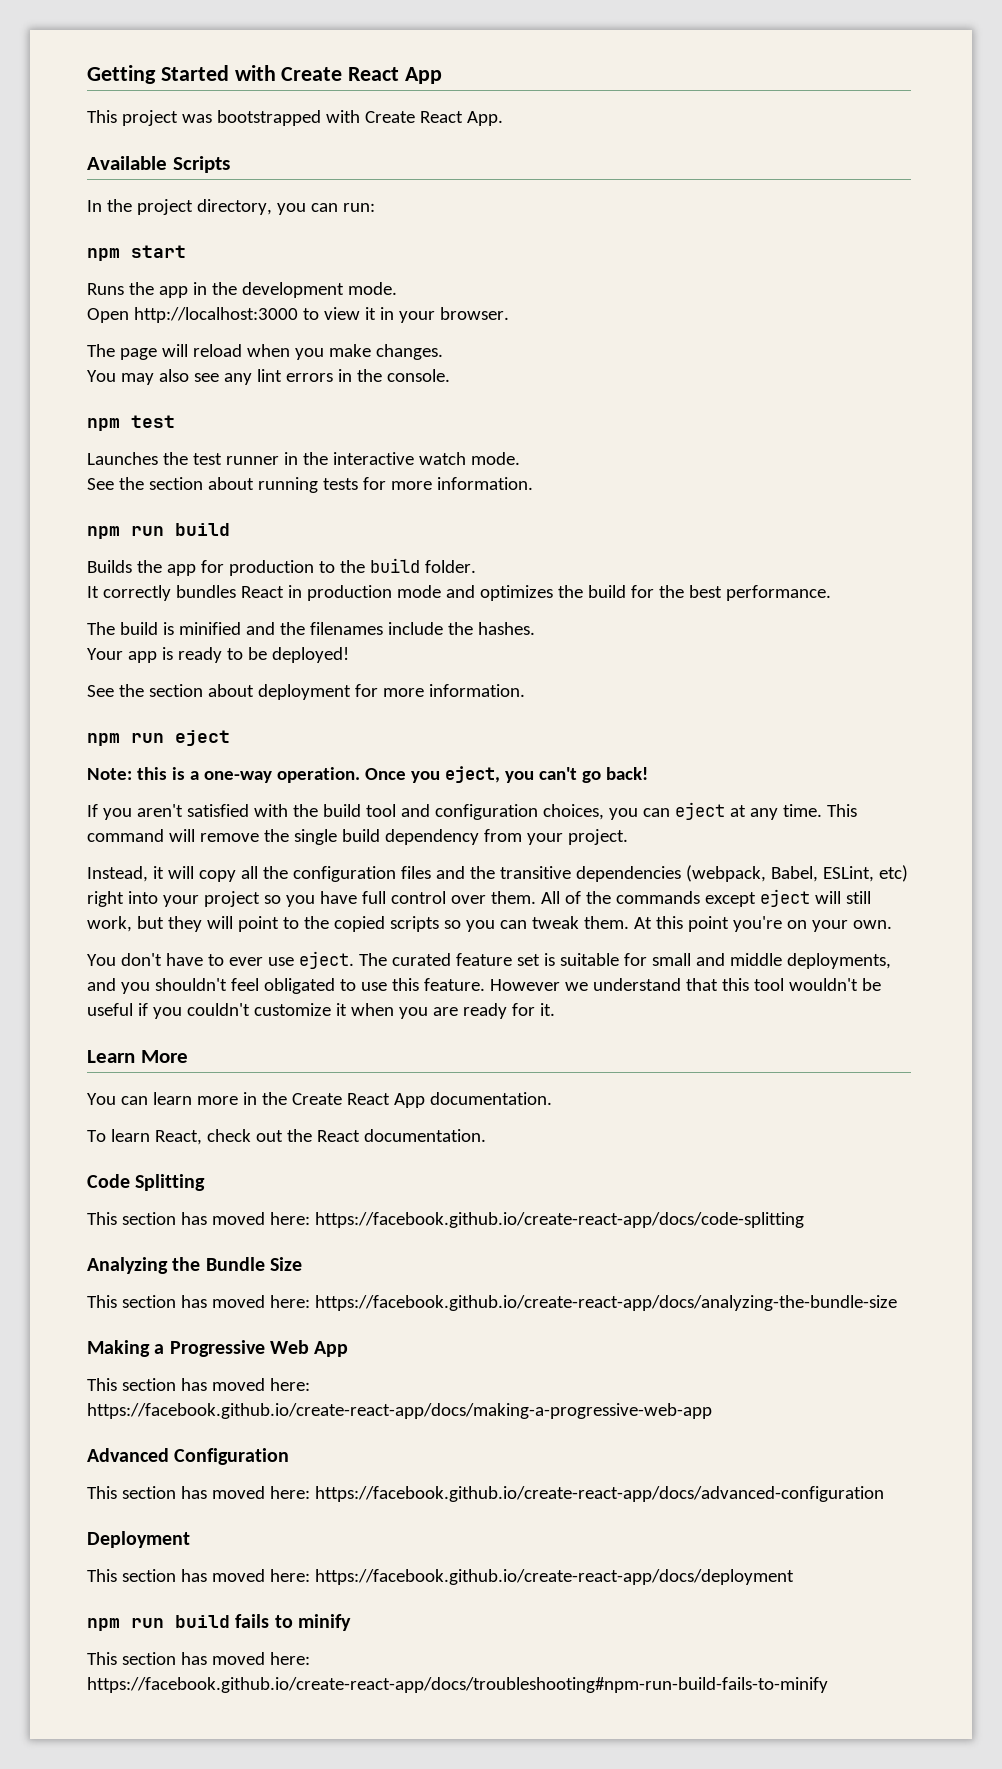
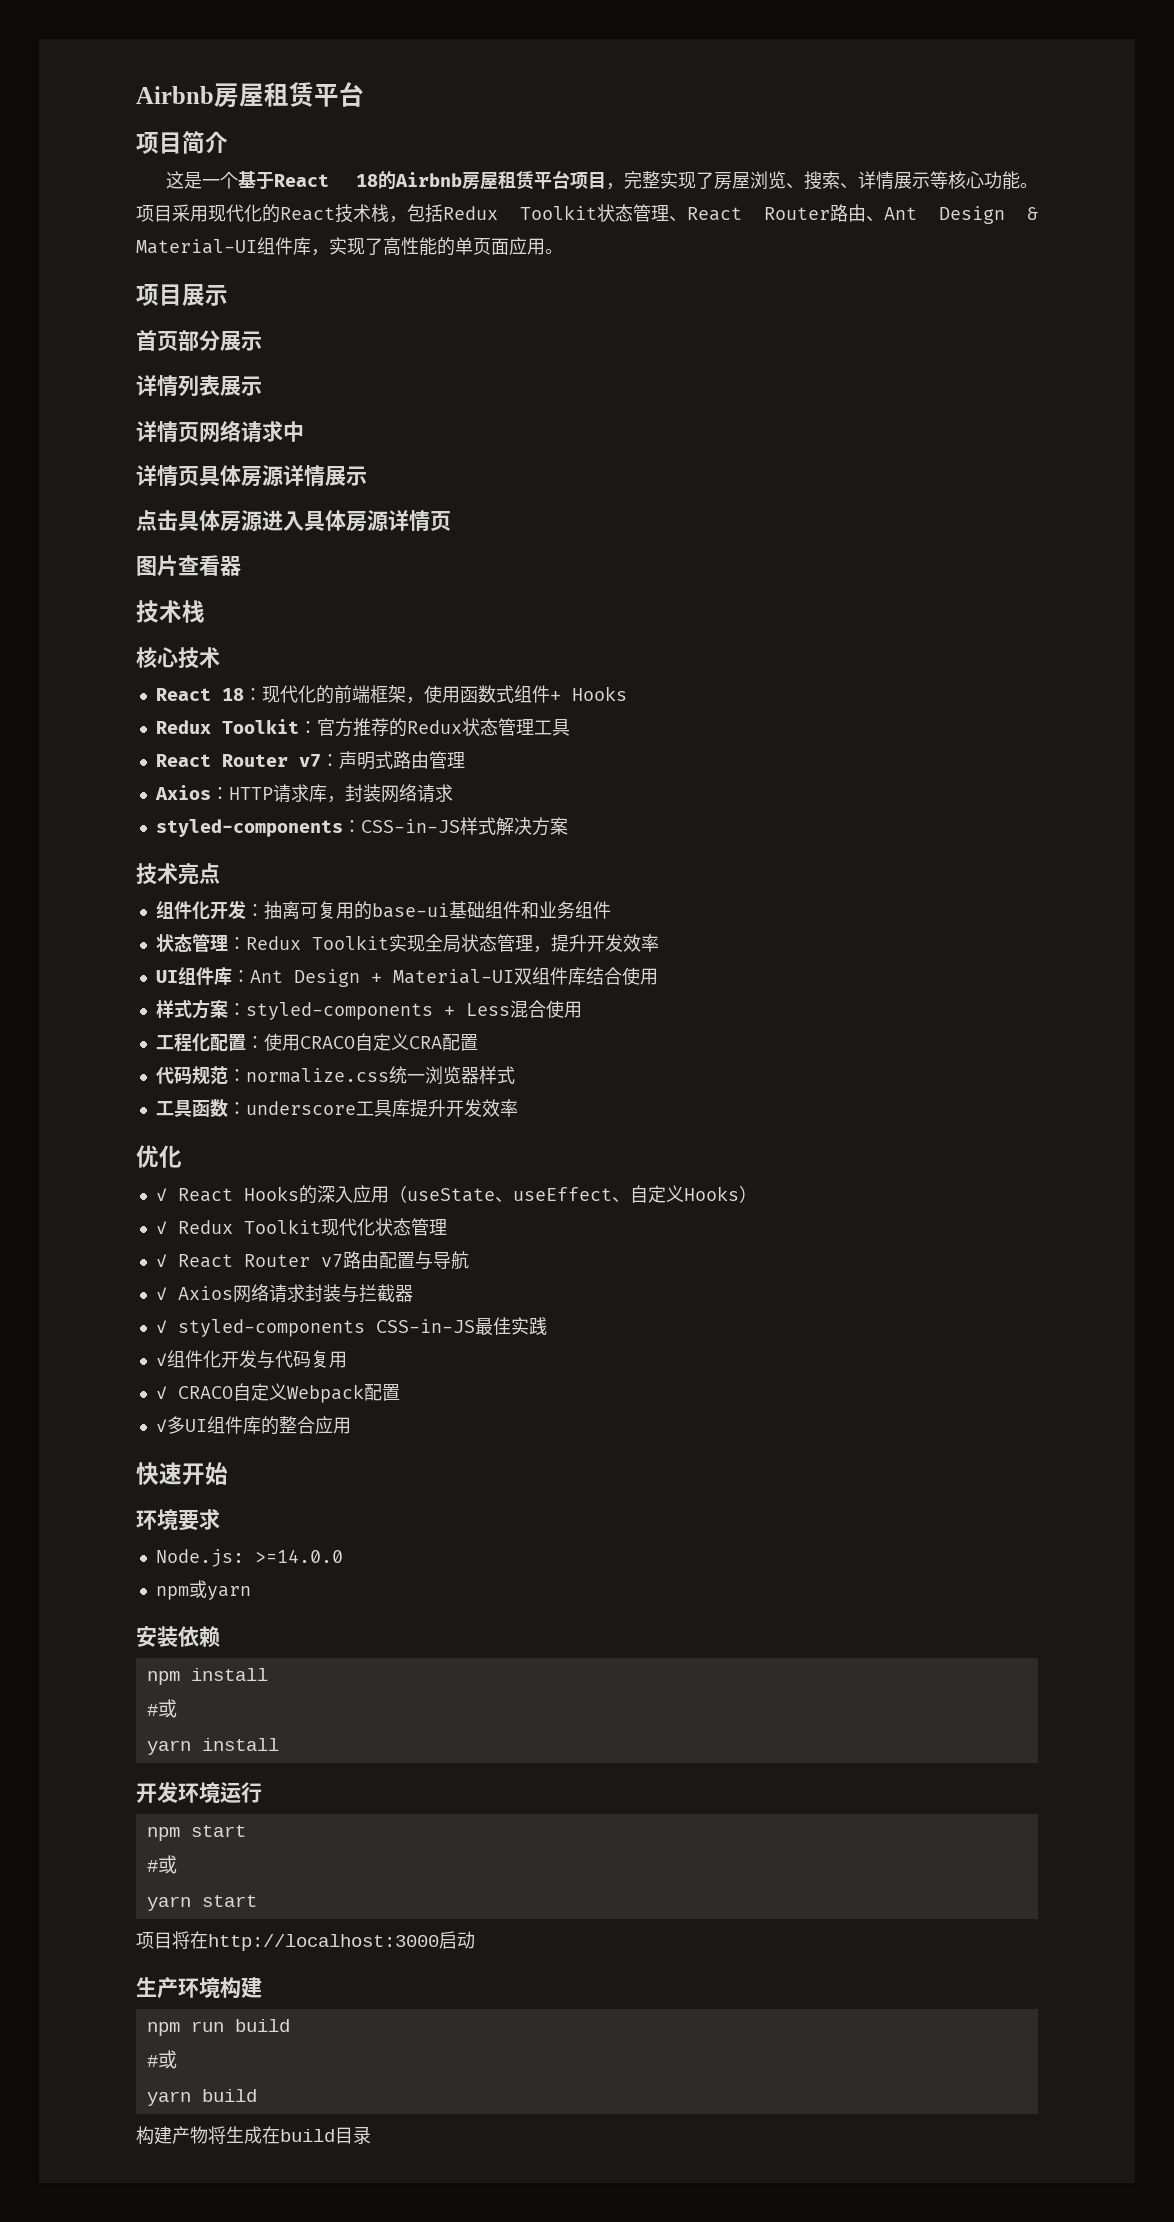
[87,65,443,84] [87,110,503,126] [87,156,230,173] [87,199,375,215] [87,245,186,261] [87,282,397,298] [87,307,509,323] [87,344,443,360] [87,369,450,385] [87,415,175,431] [87,452,520,465] [87,477,533,493] [87,523,230,539] [87,558,476,576] [87,585,831,601] [87,622,535,635] [87,647,349,663] [87,684,525,700] [87,730,230,746] [87,766,648,783] [87,802,857,820] [87,829,628,845] [87,865,908,882] [87,889,871,907] [87,916,892,932] [87,951,891,969] [87,978,881,994] [87,1003,555,1019] [87,1050,188,1063] [87,1092,552,1108] [87,1129,486,1145] [87,1174,206,1191] [87,1212,804,1228] [87,1257,302,1274] [87,1295,897,1311] [87,1340,349,1357] [87,1378,310,1391] [87,1403,712,1419] [87,1448,290,1465] [87,1486,884,1502] [87,1531,190,1548] [87,1569,794,1585] [87,1614,351,1631] [87,1652,310,1665] [87,1677,828,1693] Getting Started with Create React App // This project was bootstrapped with Create React App. // Available Scripts // In the project directory, you can run: // npm start // Runs the app in the development mode. // Open http://localhost:3000 to view it in your browser. // The page will reload when you make changes. // You may also see any lint errors in the console. // npm test // Launches the test runner in the interactive watch mode. // See the section about running tests for more information. // npm run build // Builds the app for production to the build folder. // It correctly bundles React in production mode and optimizes the build for the best performance. // The build is minified and the filenames include the hashes. // Your app is ready to be deployed! // See the section about deployment for more information. // npm run eject // Note: this is a one-way operation. Once you eject, you can't go back! // If you aren't satisfied with the build tool and configuration choices, you can eject at any time. This command will remove the single build dependency from your project. // Instead, it will copy all the configuration files and the transitive dependencies (webpack, Babel, ESLint, etc) right into your project so you have full control over them. All of the commands except eject will still work, but they will point to the copied scripts so you can tweak them. At this point you're on your own. // You don't have to ever use eject. The curated feature set is suitable for small and middle deployments, and you shouldn't feel obligated to use this feature. However we understand that this tool wouldn't be useful if you couldn't customize it when you are ready for it. // Learn More // You can learn more in the Create React App documentation. // To learn React, check out the React documentation. // Code Splitting // This section has moved here: https://facebook.github.io/create-react-app/docs/code-splitting // Analyzing the Bundle Size // This section has moved here: https://facebook.github.io/create-react-app/docs/analyzing-the-bundle-size // Making a Progressive Web App // This section has moved here: https://facebook.github.io/create-react-app/docs/making-a-progressive-web-app // Advanced Configuration // This section has moved here: https://facebook.github.io/create-react-app/docs/advanced-configuration // Deployment // This section has moved here: https://facebook.github.io/create-react-app/docs/deployment // npm run build fails to minify // This section has moved here: https://facebook.github.io/create-react-app/docs/troubleshooting#npm-run-build-fails-to-minify -> [136,82,364,108] [136,131,228,154] [166,170,1038,190] [136,204,1038,224] [136,237,563,256] [136,284,228,306] [136,330,262,351] [136,375,262,397] [136,420,304,443] [136,465,367,487] [136,510,451,532] [136,555,241,576] [136,600,205,623] [136,647,220,669] [155,685,627,704] [155,718,570,737] [155,751,465,770] [154,784,453,803] [155,817,568,837] [136,863,220,885] [155,900,611,920] [155,933,659,953] [155,967,658,987] [155,999,582,1020] [155,1033,478,1052] [155,1066,515,1085] [155,1099,518,1117] [136,1145,182,1168] [155,1185,757,1204] [155,1218,447,1236] [155,1251,469,1270] [155,1284,413,1303] [155,1317,547,1337] [155,1350,347,1369] [155,1383,400,1403] [155,1416,351,1435] [136,1462,228,1485] [136,1509,220,1531] [155,1549,343,1567] [155,1580,251,1600] [136,1626,220,1647] [146,1668,268,1685] [146,1699,177,1718] [146,1738,279,1755] [136,1782,262,1803] [146,1825,246,1841] [146,1855,177,1874] [146,1895,257,1911] [136,1931,475,1951] [136,1977,262,1999] [146,2019,290,2036] [146,2050,177,2069] [146,2089,257,2106] [136,2126,371,2145] Airbnb房屋租赁平台 // 项目简介 // 这是一个基于React 18的Airbnb房屋租赁平台项目，完整实现了房屋浏览、搜索、详情展示等核心功能。项目采用现代化的React技术栈，包括Redux Toolkit状态管理、React Router路由、Ant Design & Material-UI组件库，实现了高性能的单页面应用。 // 项目展示 // 首页部分展示 // 详情列表展示 // 详情页网络请求中 // 详情页具体房源详情展示 // 点击具体房源进入具体房源详情页 // 图片查看器 // 技术栈 // 核心技术 // React 18：现代化的前端框架，使用函数式组件+ Hooks // Redux Toolkit：官方推荐的Redux状态管理工具 // React Router v7：声明式路由管理 // Axios：HTTP请求库，封装网络请求 // styled-components：CSS-in-JS样式解决方案 // 技术亮点 // 组件化开发：抽离可复用的base-ui基础组件和业务组件 // 状态管理：Redux Toolkit实现全局状态管理，提升开发效率 // UI组件库：Ant Design + Material-UI双组件库结合使用 // 样式方案：styled-components + Less混合使用 // 工程化配置：使用CRACO自定义CRA配置 // 代码规范：normalize.css统一浏览器样式 // 工具函数：underscore工具库提升开发效率 // 优化 // ✓ React Hooks的深入应用（useState、useEffect、自定义Hooks） // ✓ Redux Toolkit现代化状态管理 // ✓ React Router v7路由配置与导航 // ✓ Axios网络请求封装与拦截器 // ✓ styled-components CSS-in-JS最佳实践 // ✓组件化开发与代码复用 // ✓ CRACO自定义Webpack配置 // ✓多UI组件库的整合应用 // 快速开始 // 环境要求 // Node.js: >=14.0.0 // npm或yarn // 安装依赖 // npm install // #或 // yarn install // 开发环境运行 // npm start // #或 // yarn start // 项目将在http://localhost:3000启动 // 生产环境构建 // npm run build // #或 // yarn build // 构建产物将生成在build目录

